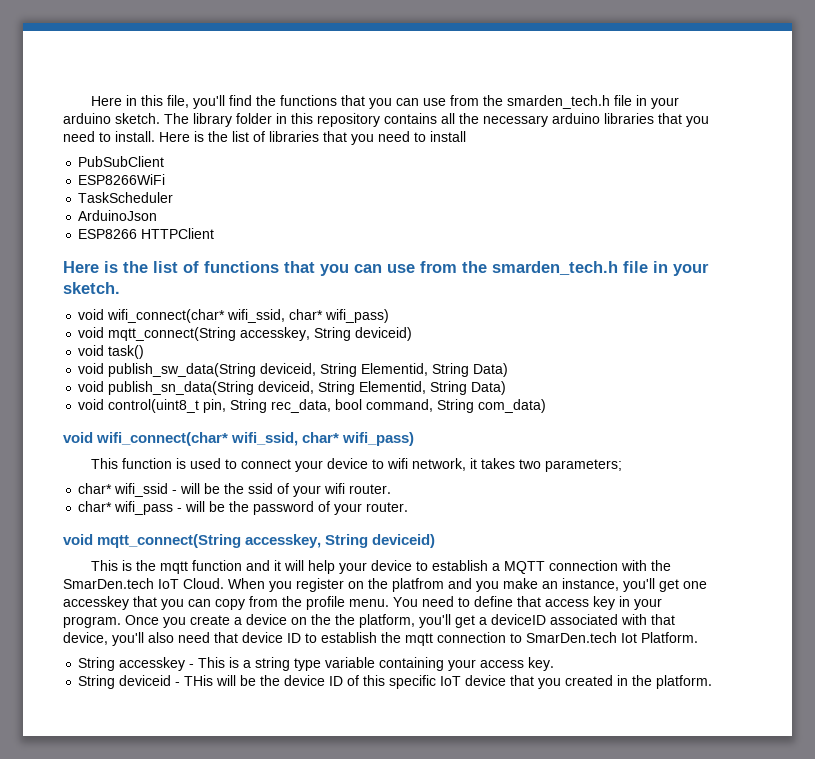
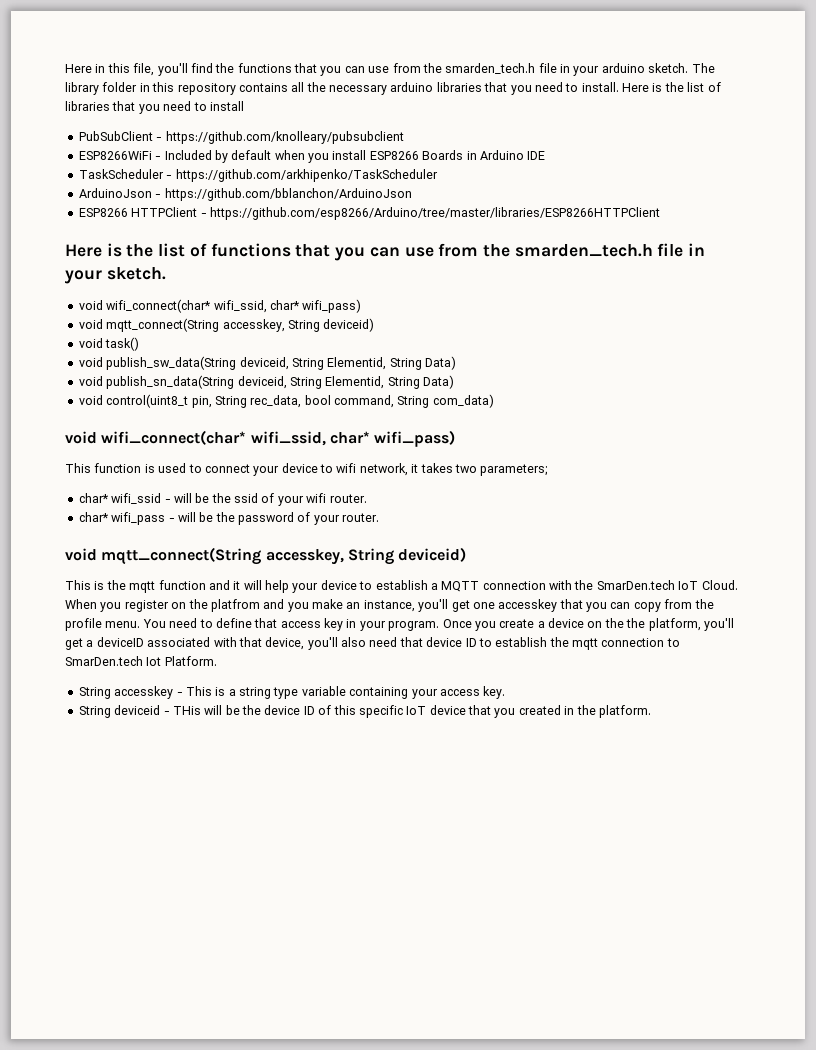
(165, 161) none -> [156,131,404,144] - https://github.com/knolleary/pubsubclient
(166, 179) none -> [155,150,546,163] - Included by default when you install ESP8266 Boards in Arduino IDE
(174, 197) none -> [166,169,438,182] - https://github.com/arkhipenko/TaskScheduler
(158, 215) none -> [155,188,412,201] - https://github.com/bblanchon/ArduinoJson
(215, 233) none -> [200,207,660,220] - https://github.com/esp8266/Arduino/tree/master/libraries/ESP8266HTTPClient

